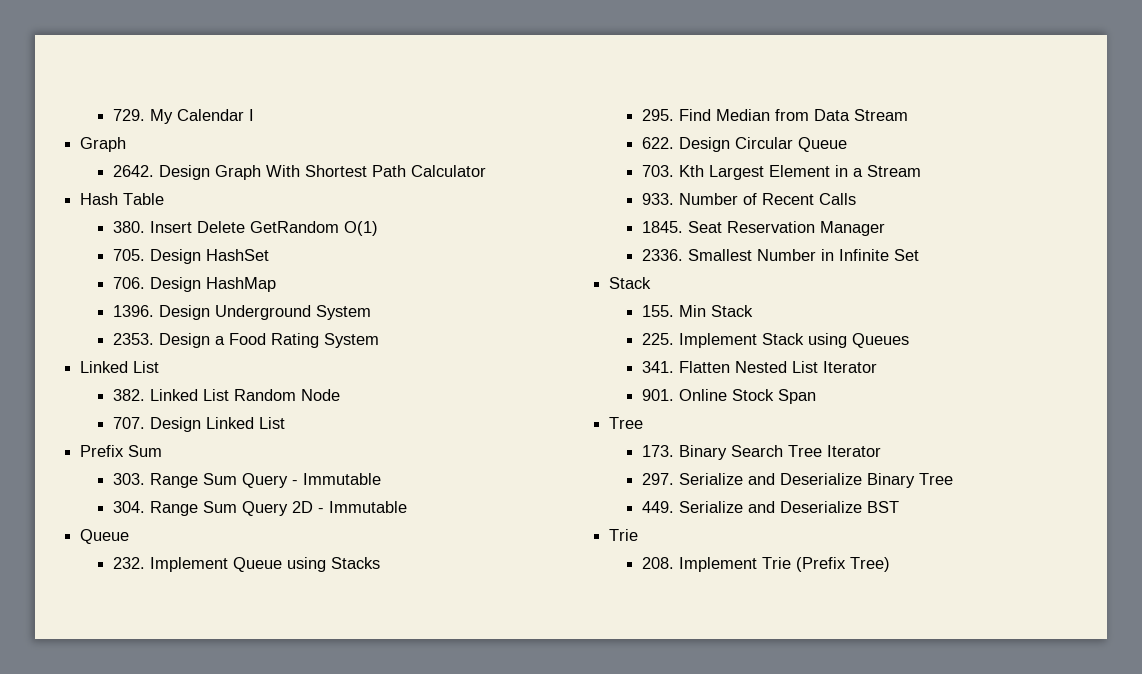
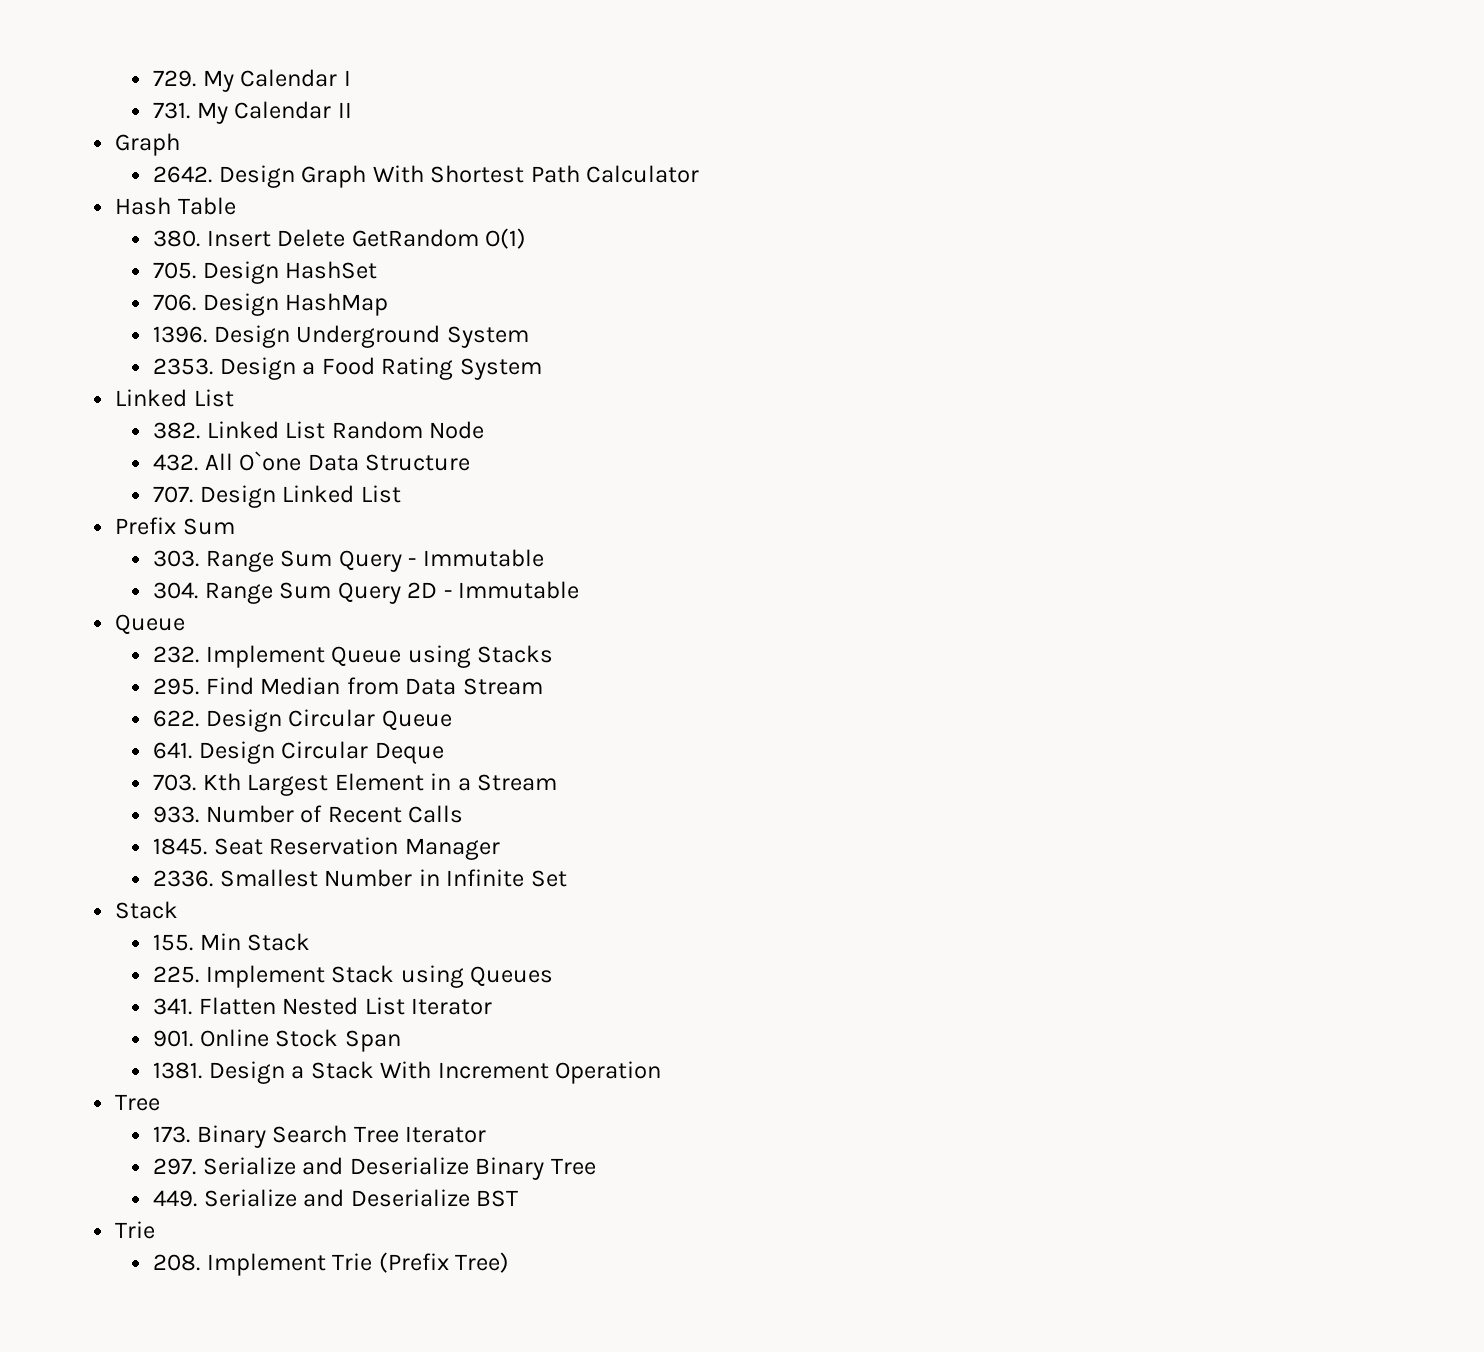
(254, 115) none -> [153,101,352,124] // 731. My Calendar II
(340, 395) none -> [153,451,471,471] // 432. All O`one Data Structure
(847, 144) none -> [153,741,444,764] // 641. Design Circular Deque
(816, 396) none -> [153,1061,662,1084] // 1381. Design a Stack With Increment Operation

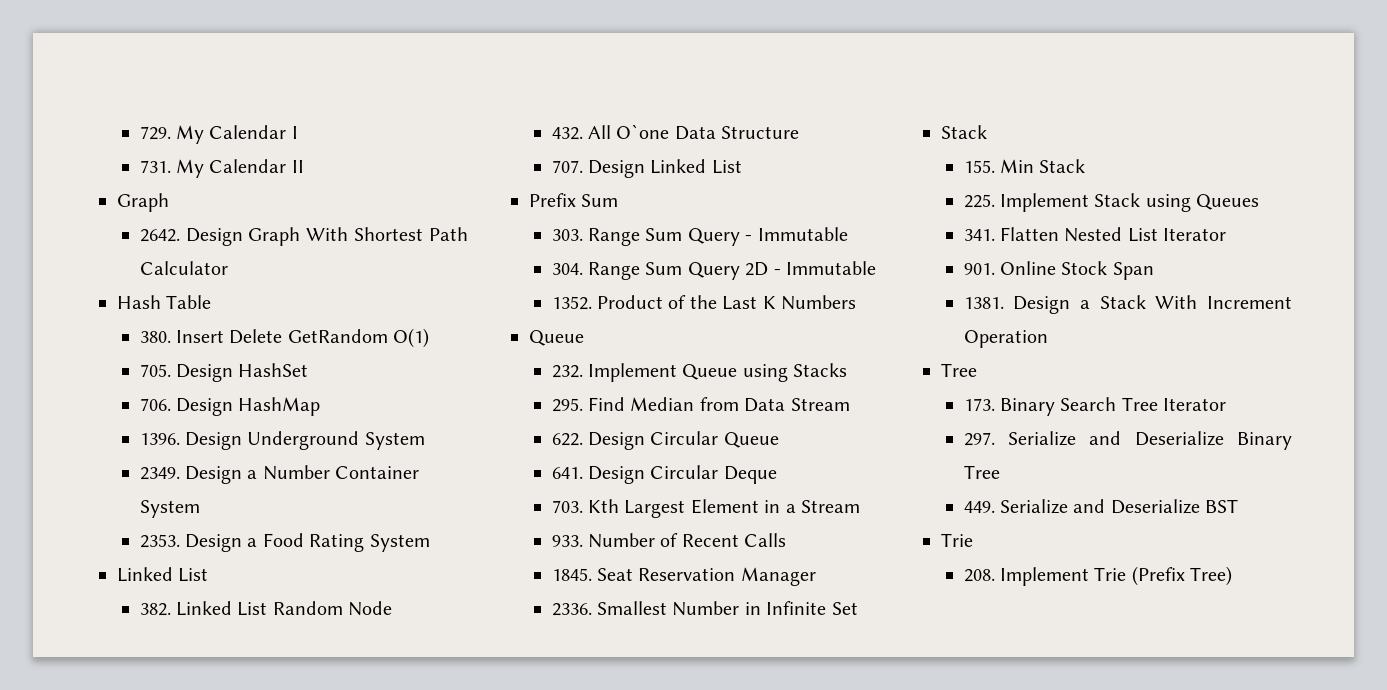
(529, 337) none -> [139,465,420,484] [139,500,200,518] // 2349. Design a Number Container System
(580, 590) none -> [551,295,857,310] // 1352. Product of the Last K Numbers

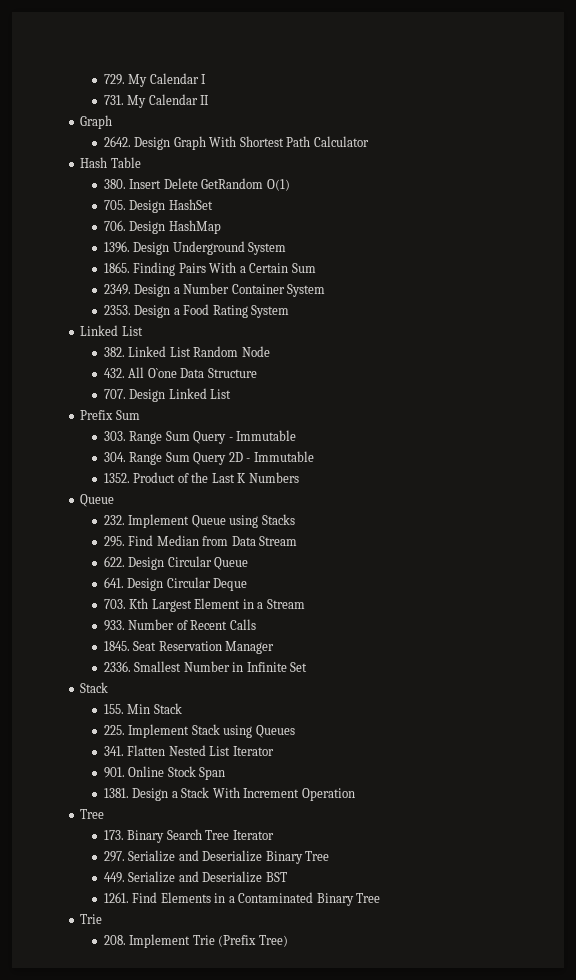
(425, 441) none -> [103,262,316,276] // 1865. Finding Pairs With a Certain Sum
(1239, 506) none -> [103,892,381,906] // 1261. Find Elements in a Contaminated Binary Tree

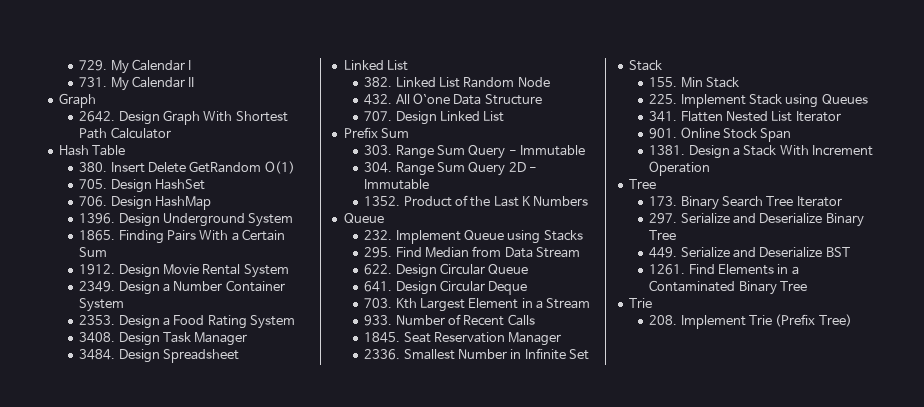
(316, 268) none -> [79,264,289,278] // 1912. Design Movie Rental System
(290, 311) none -> [79,332,248,346] [79,349,239,363] // 3408. Design Task Manager // 3484. Design Spreadsheet

